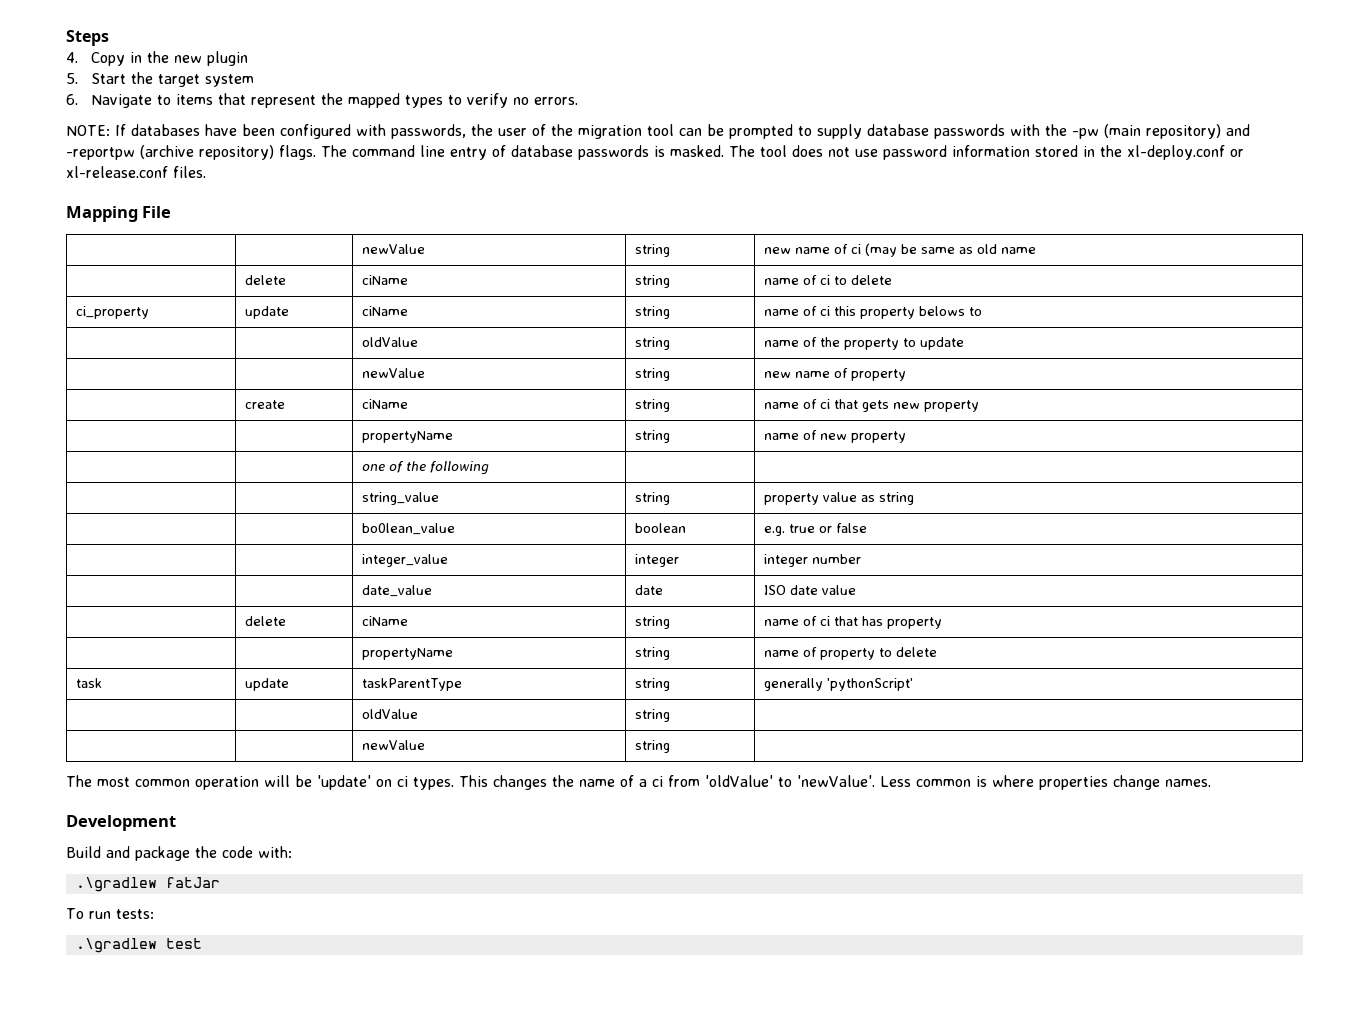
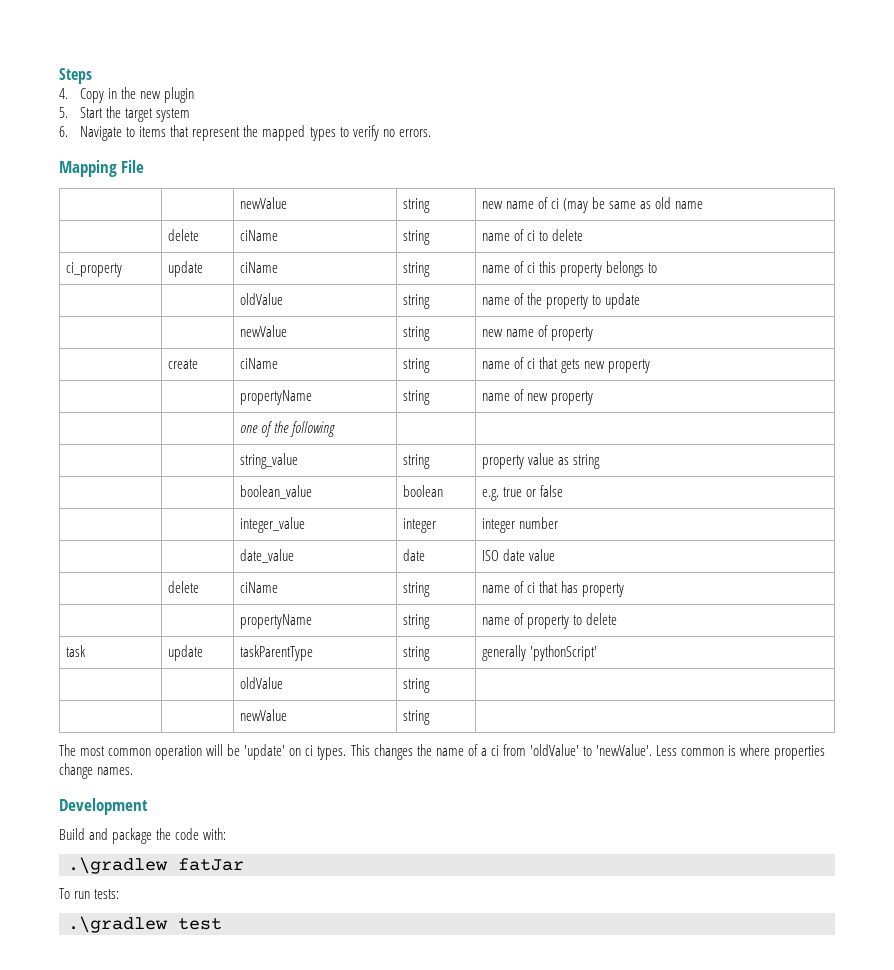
[66,124,1250,139] [66,145,1244,160] [66,166,206,178] // NOTE: If databases have been configured with passwords, the user of the migration tool can be prompted to supply database passwords with the -pw (main repository) and -reportpw (archive repository) flags. The command line entry of database passwords is masked. The tool does not use password information stored in the xl-deploy.conf or xl-release.conf files. -> (431, 133) none
[918,306,965,316] belows -> [605,261,644,277] belongs
[361,523,455,535] bo0lean_value -> [239,485,312,499] boolean_value

